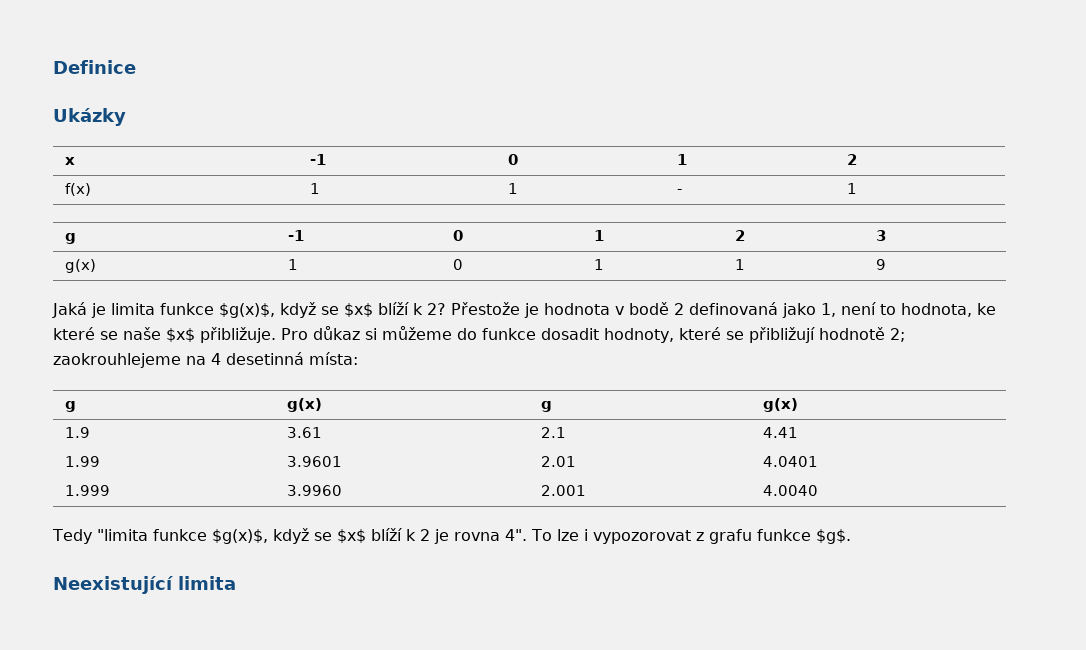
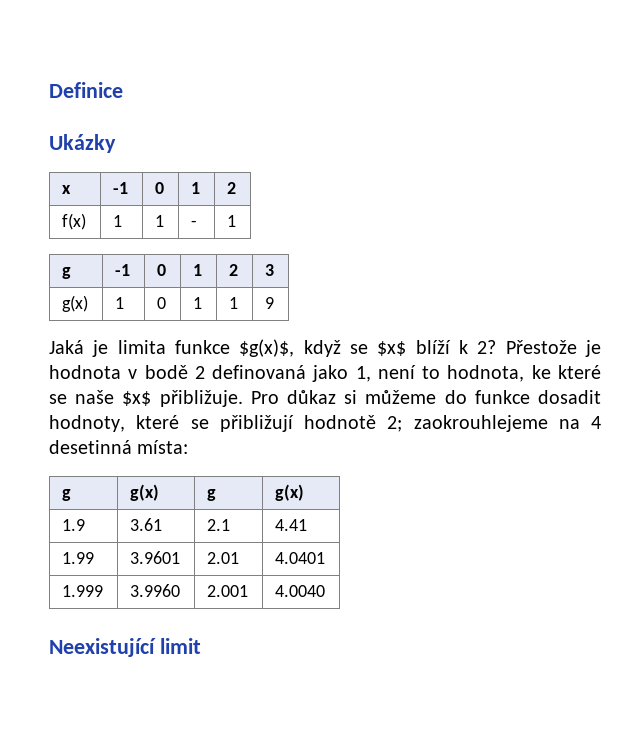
[52,528,851,544] // Tedy "limita funkce $g(x)$, když se $x$ blíží k 2 je rovna 4". To lze i vypozorovat z grafu funkce $g$. -> (326, 591) none
[178,576,236,590] limita -> [159,638,201,654] limit

